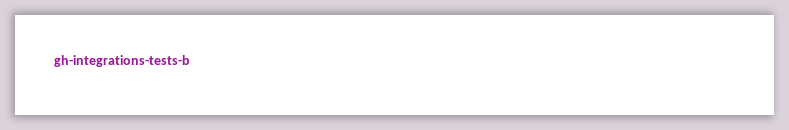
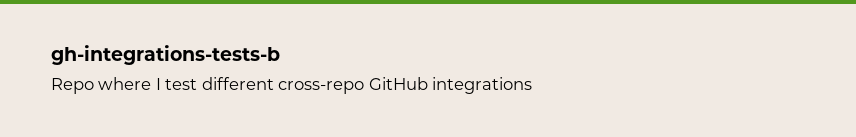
(190, 61) none -> [51,77,533,94] // Repo where I test different cross-repo GitHub integrations

